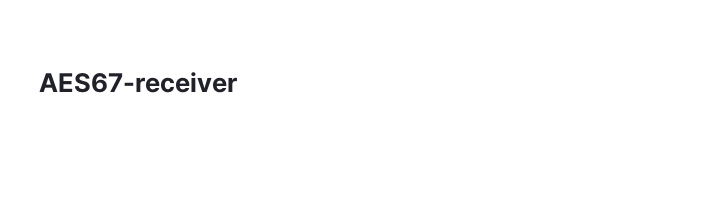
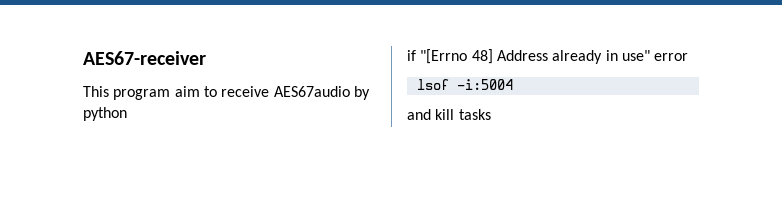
(237, 82) none -> [83,86,370,100] [83,107,127,121] [407,49,689,64] [416,79,513,90] [407,109,491,120] // This program aim to receive AES67audio by python // if "[Errno 48] Address already in use" error // lsof -i:5004 // and kill tasks

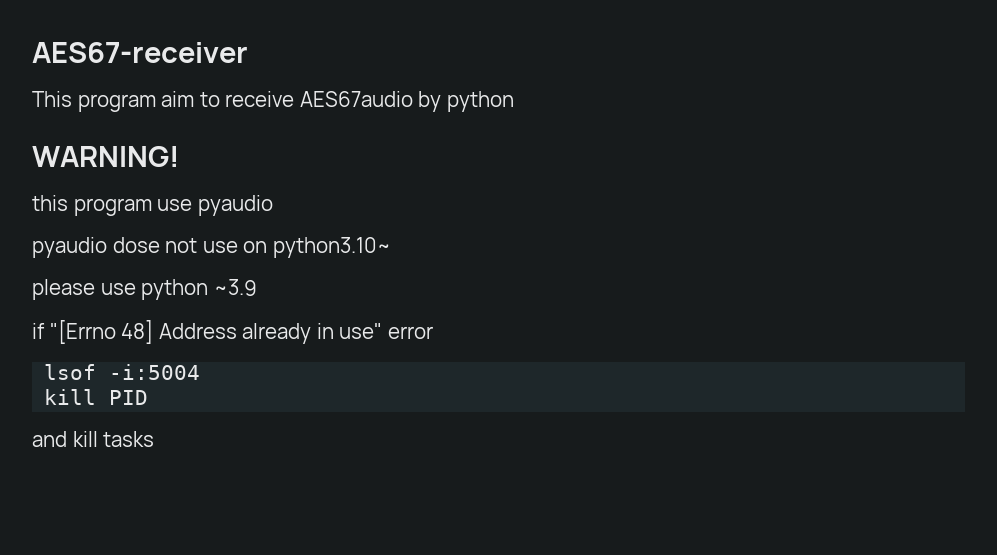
(127, 114) none -> [32,146,179,167] [32,195,273,216] [32,237,391,258] [32,279,257,300] // WARNING! // this program use pyaudio // pyaudio dose not use on python3.10~ // please use python ~3.9
(513, 84) none -> [44,389,149,405] // kill PID

